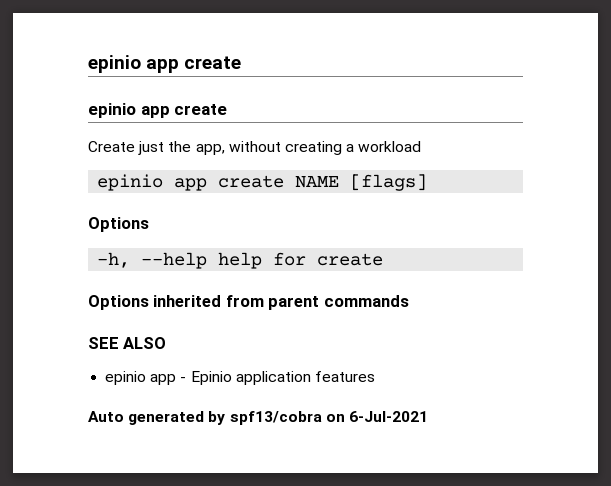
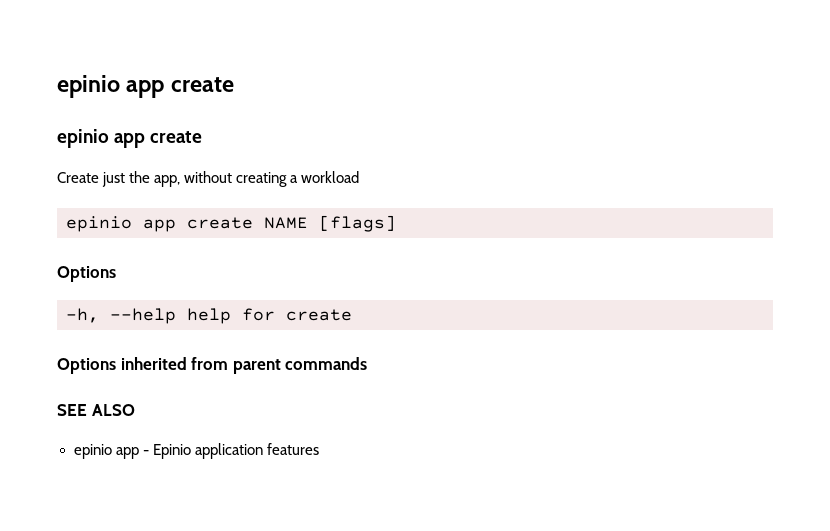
[88,411,428,425] // Auto generated by spf13/cobra on 6-Jul-2021 -> (319, 449) none

